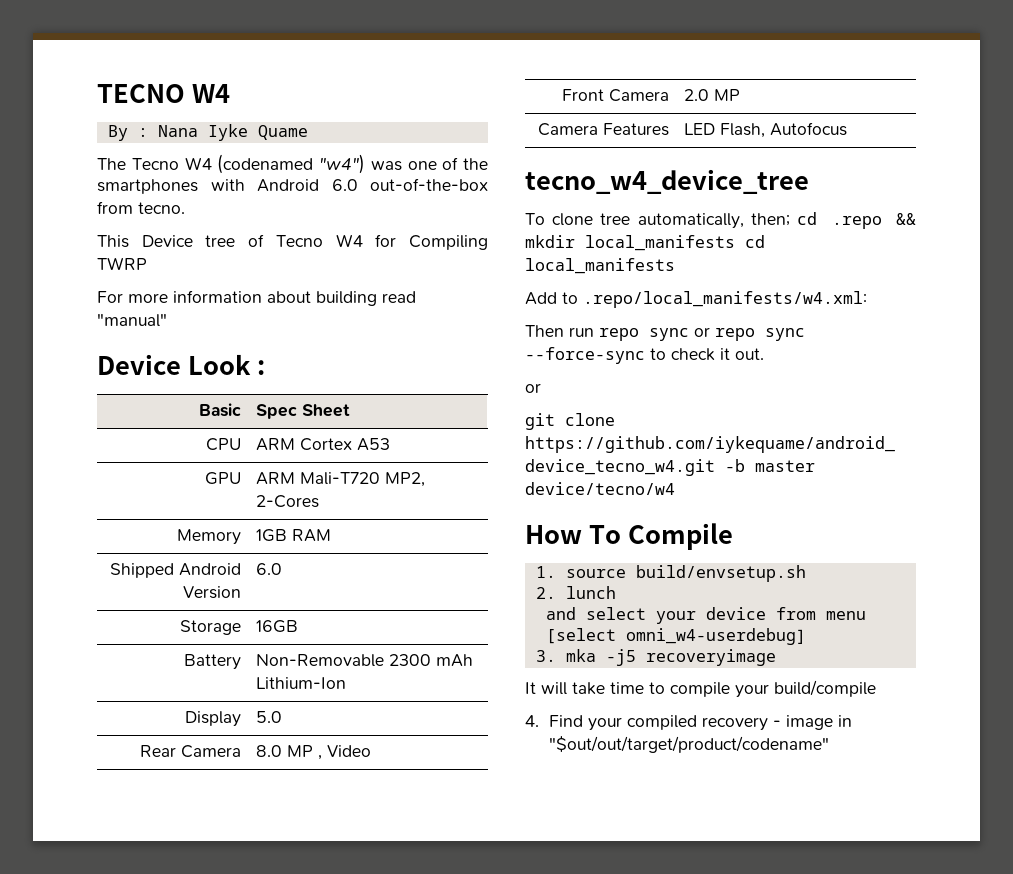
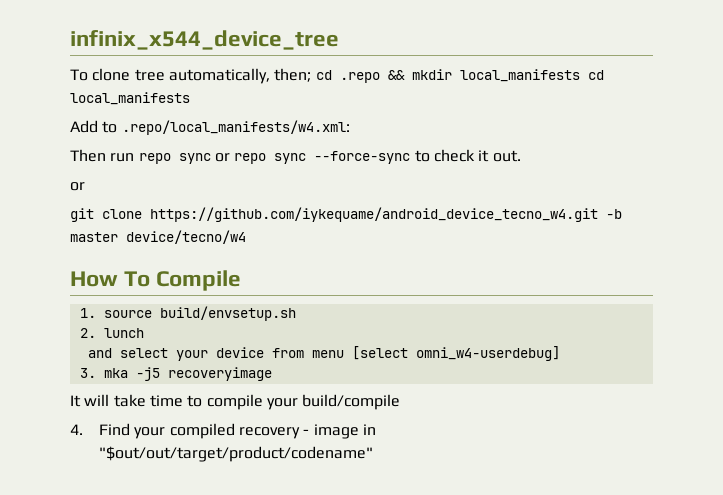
[97,84,230,103] [107,124,308,141] [97,154,488,174] [97,178,488,194] [97,201,185,214] [97,234,489,250] [97,257,147,270] [97,290,416,306] [97,313,167,327] [97,354,265,375] [199,403,242,417] [255,404,350,419] [206,438,242,451] [255,438,390,451] [205,472,242,485] [255,472,425,487] [255,495,319,508] [177,529,242,545] [255,529,331,542] [110,563,242,578] [183,586,242,599] [255,563,282,575] [180,620,242,635] [255,620,298,633] [184,654,242,670] [255,654,473,667] [255,677,346,689] [185,711,242,727] [255,711,282,723] [140,745,242,758] [255,745,371,760] [562,89,670,102] [683,89,740,101] [538,123,670,136] [683,122,847,138] [525,169,809,194] TECNO W4 // By : Nana Iyke Quame // The Tecno W4 (codenamed "w4") was one of the smartphones with Android 6.0 out-of-the-box from tecno. // This Device tree of Tecno W4 for Compiling TWRP // For more information about building read "manual" // Device Look : // Basic | Spec Sheet // CPU | ARM Cortex A53 // GPU | ARM Mali-T720 MP2, 2-Cores // Memory | 1GB RAM // Shipped Android Version | 6.0 // Storage | 16GB // Battery | Non-Removable 2300 mAh Lithium-Ion // Display | 5.0 // Rear Camera | 8.0 MP , Video // Front Camera | 2.0 MP // Camera Features | LED Flash, Autofocus // tecno_w4_device_tree -> [70,30,339,50] infinix_x544_device_tree

